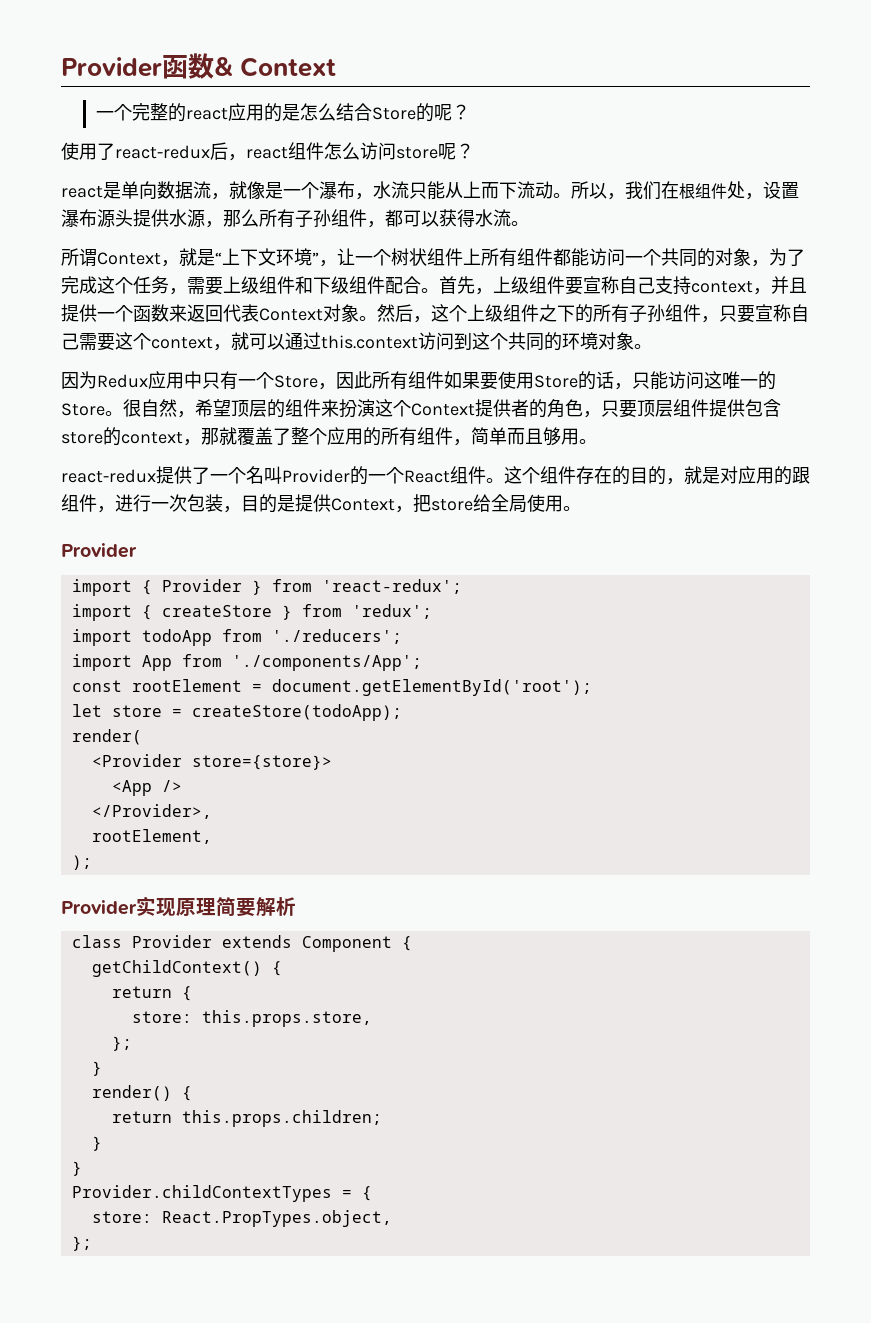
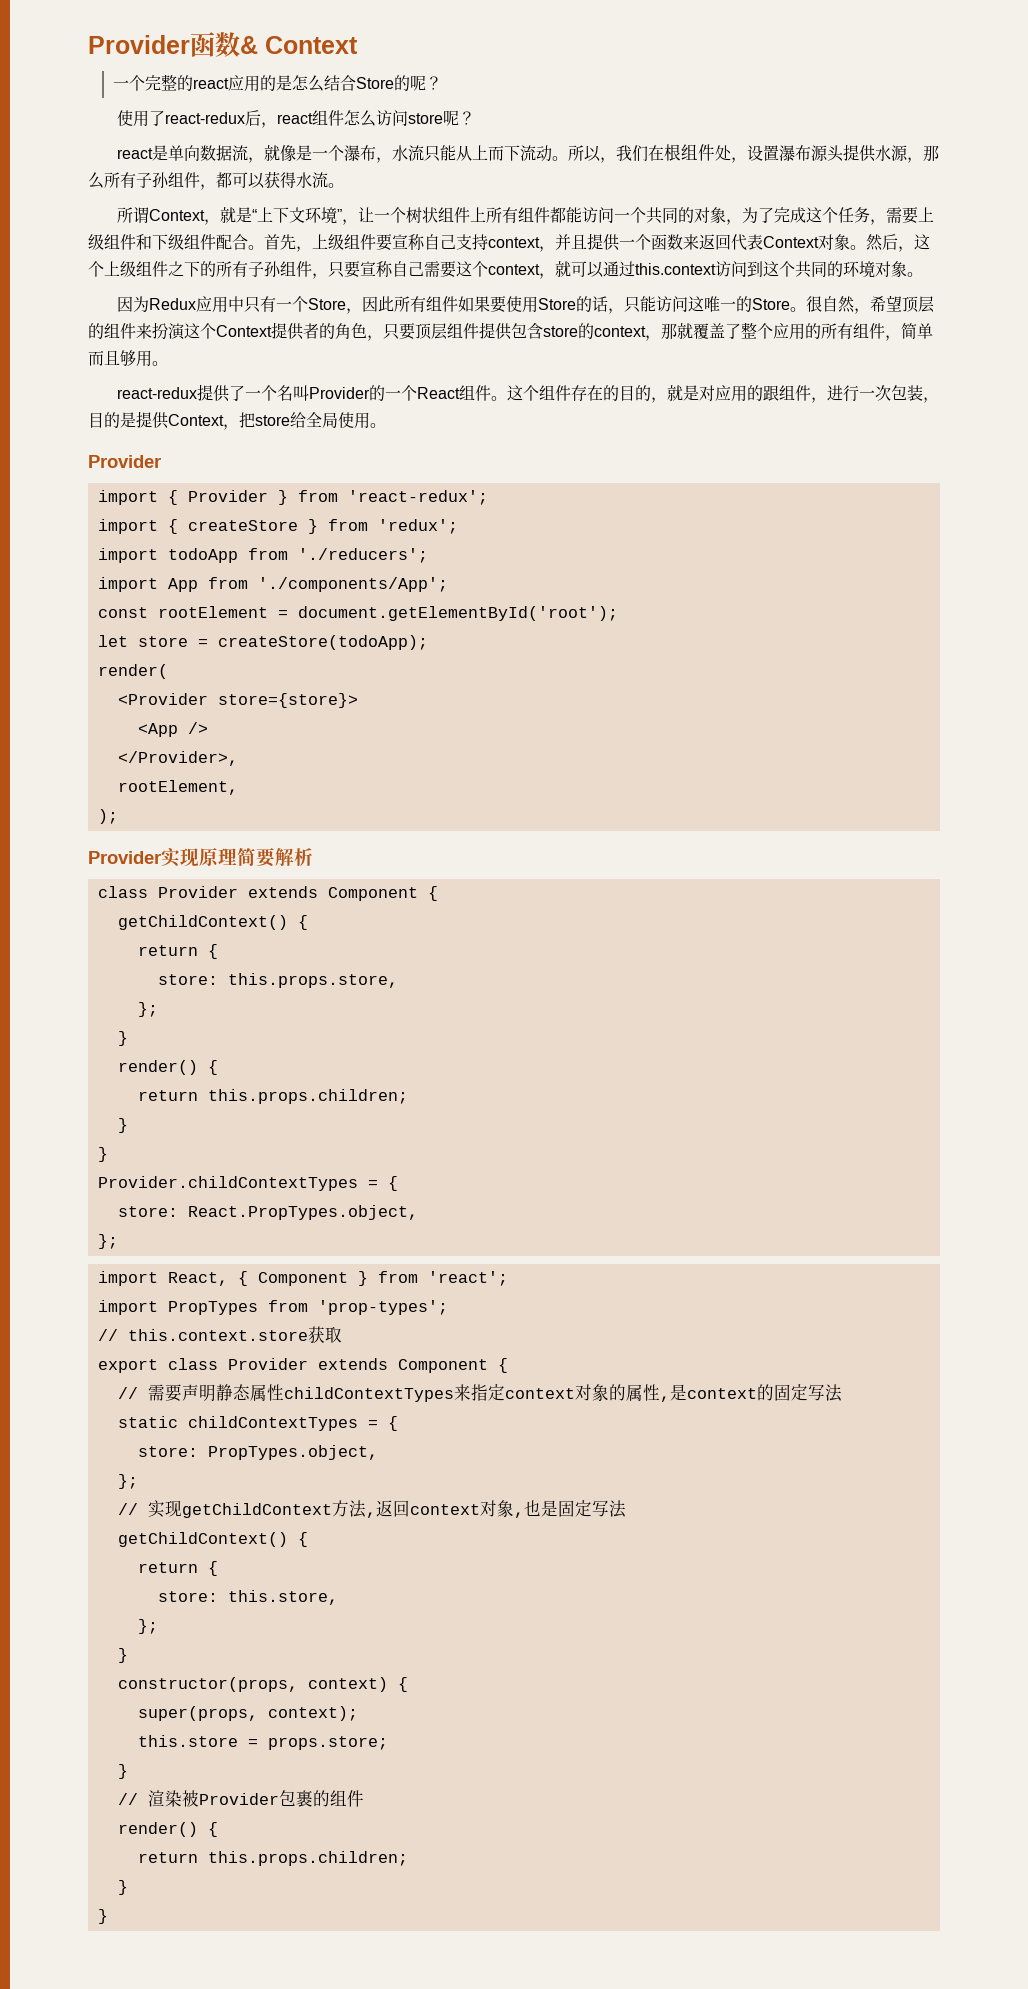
(92, 1243) none -> [97,1271,508,1286] [97,1300,448,1315] [97,1326,342,1343] [97,1358,508,1373] [117,1384,842,1402] [117,1416,398,1431] [137,1445,378,1460] [117,1474,138,1489] [117,1500,626,1518] [117,1532,308,1547] [137,1561,218,1576] [157,1590,338,1605] [137,1619,158,1634] [117,1648,128,1663] [117,1677,408,1692] [137,1706,358,1721] [137,1735,388,1750] [117,1764,128,1779] [117,1790,364,1807] [117,1822,218,1837] [137,1851,408,1866] [117,1880,128,1895] [97,1909,108,1924] // import React, { Component } from 'react'; // import PropTypes from 'prop-types'; // // this.context.store获取 // export class Provider extends Component { // // 需要声明静态属性childContextTypes来指定context对象的属性,是context的固定写法 // static childContextTypes = { // store: PropTypes.object, // }; // // 实现getChildContext方法,返回context对象,也是固定写法 // getChildContext() { // return { // store: this.store, // }; // } // constructor(props, context) { // super(props, context); // this.store = props.store; // } // // 渲染被Provider包裹的组件 // render() { // return this.props.children; // } // }

